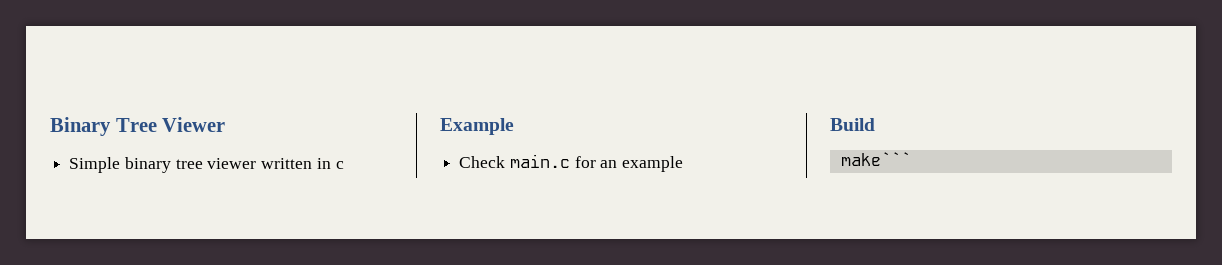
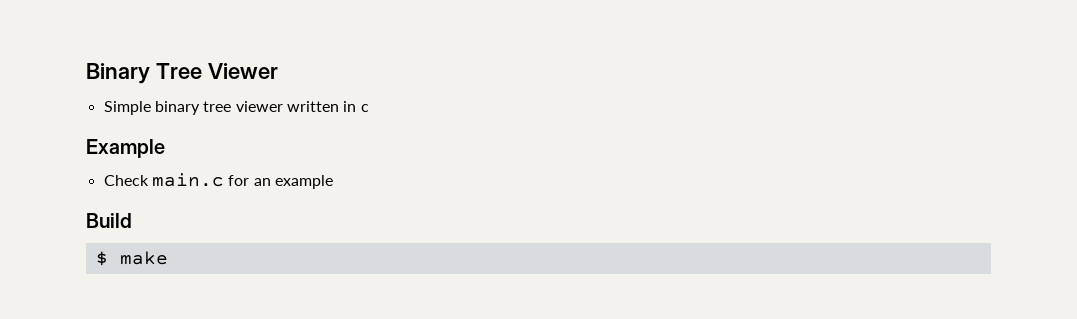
[840,152,911,166] make``` -> [95,251,168,266] $ make

